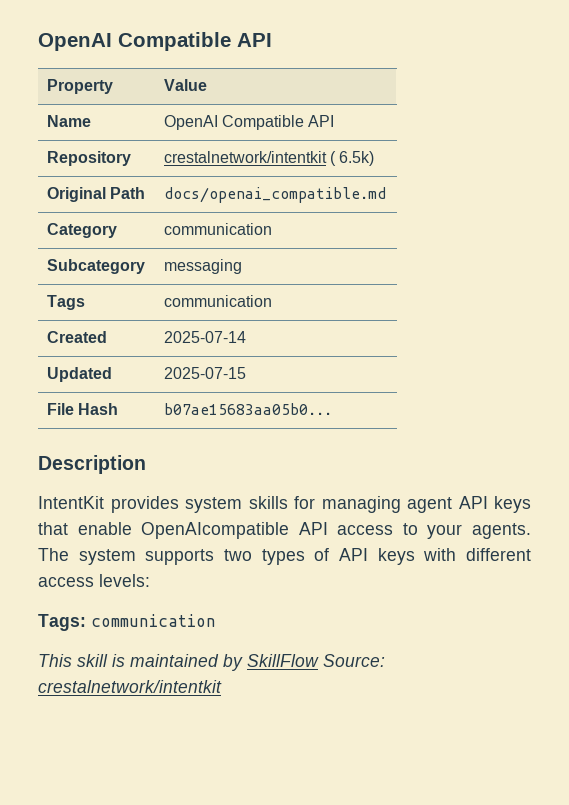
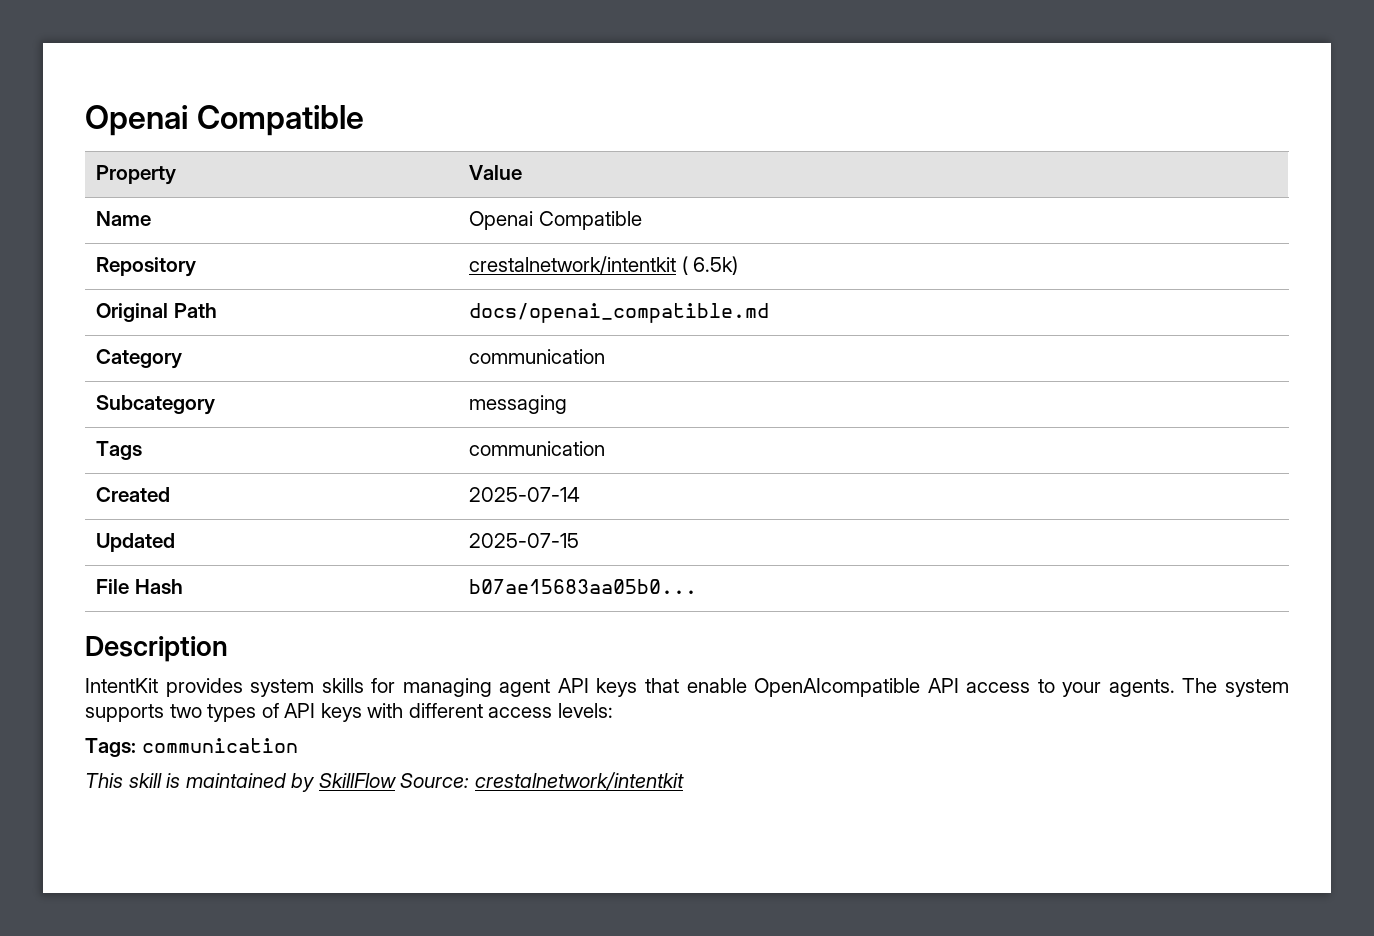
[38,32,272,51] OpenAI Compatible API -> [85,105,364,136] Openai Compatible
[163,115,335,130] OpenAI Compatible API -> [469,211,642,230] Openai Compatible

